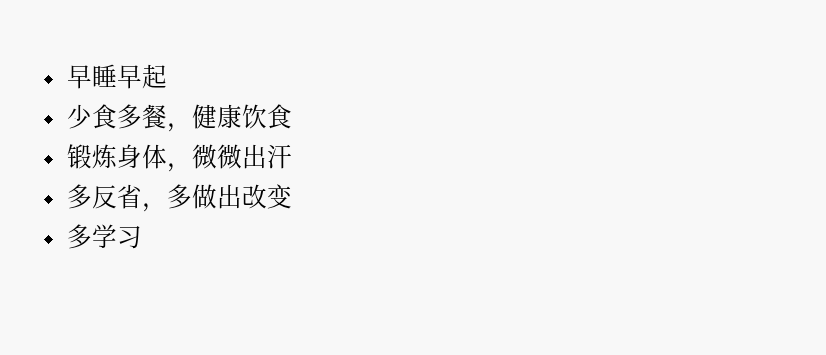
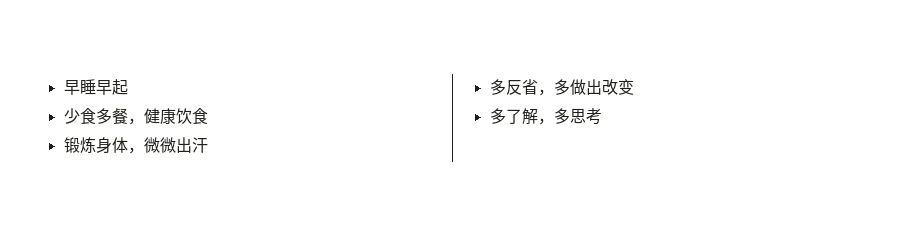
[91,224,142,249] 学习 -> [505,108,602,125] 了解，多思考

